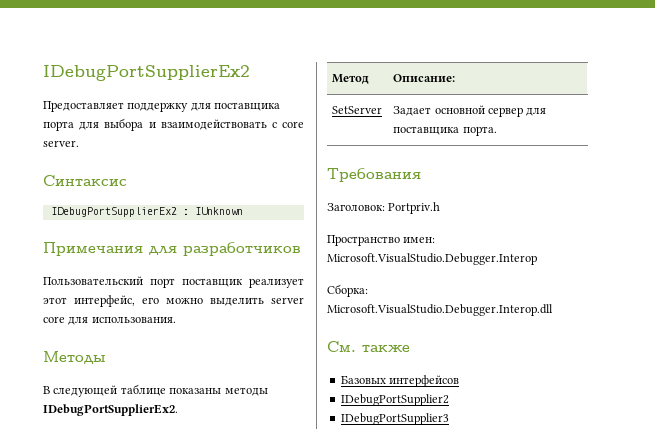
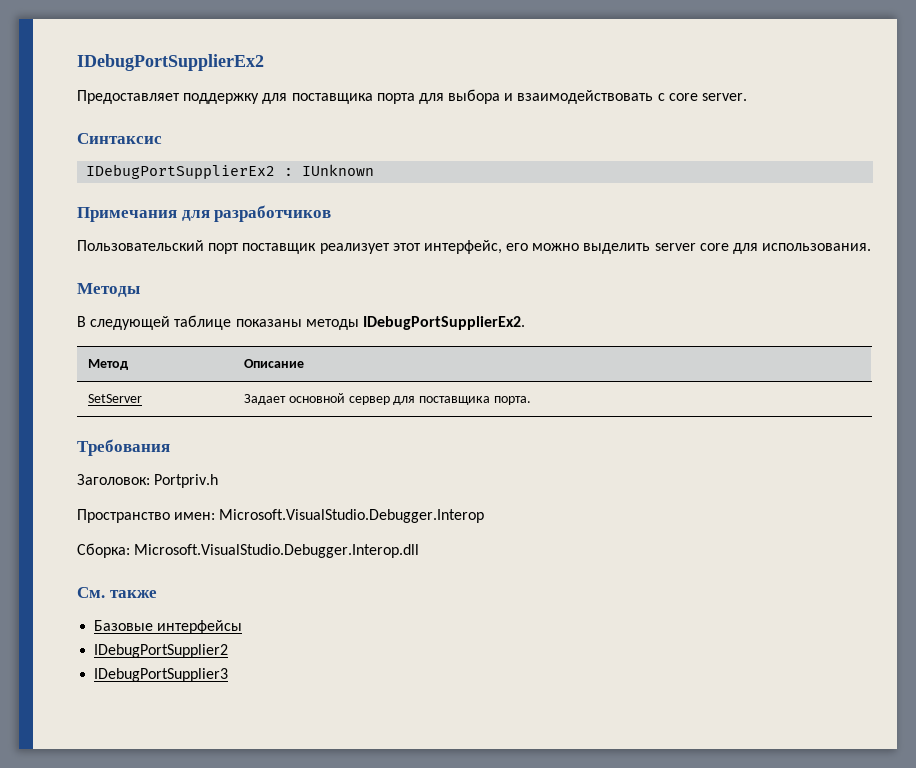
[393,74,456,82] Описание: -> [244,359,305,368] Описание
[340,375,460,387] Базовых интерфейсов -> [94,620,243,634] Базовые интерфейсы

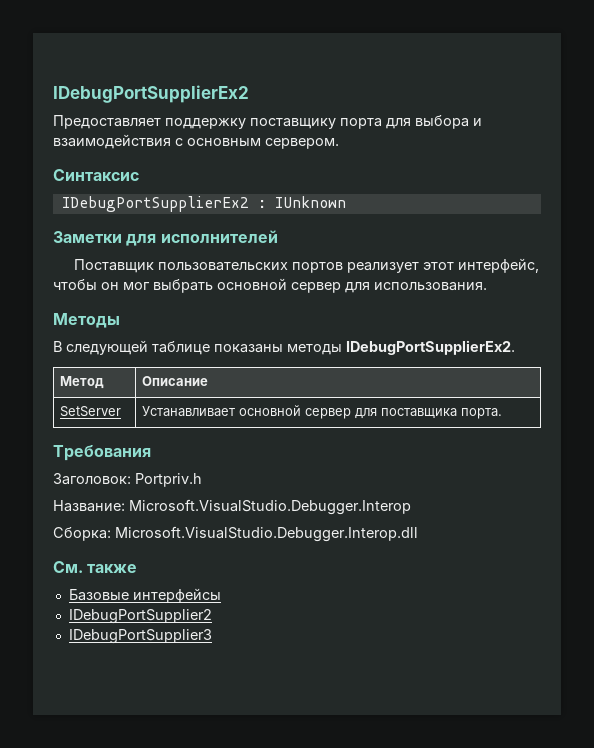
[262,93,373,104] для поставщика -> [250,118,336,129] поставщику
[517,90,748,104] взаимодействовать с core server. -> [53,134,339,149] взаимодействия с основным сервером.
[77,205,332,222] [77,240,729,254] Примечания для разработчиков // Пользовательский порт поставщик реализует этот интерфейс, его можно выделить server core -> [53,230,278,246] [73,258,539,273] [53,278,341,293] Заметки для исполнителей // Поставщик пользовательских портов реализует этот интерфейс, чтобы он мог выбрать основной сервер
[244,394,287,405] Задает -> [142,406,236,417] Устанавливает
[77,509,216,523] Пространство имен: -> [53,500,125,512] Название:

